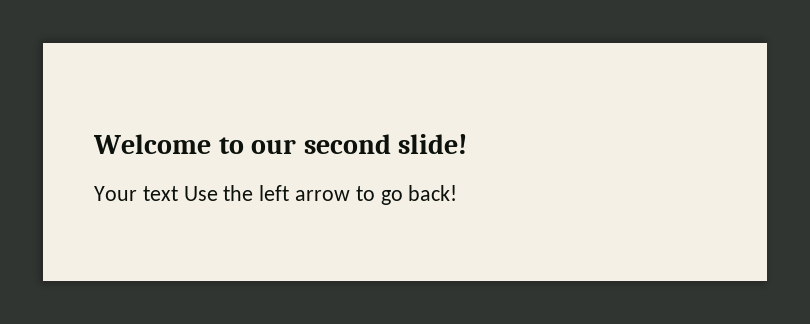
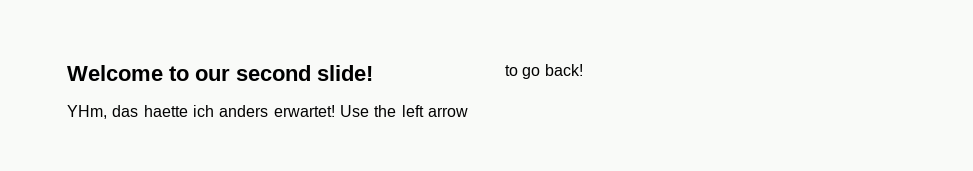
[94,186,178,201] Your text -> [67,105,335,119] YHm, das haette ich anders erwartet!

